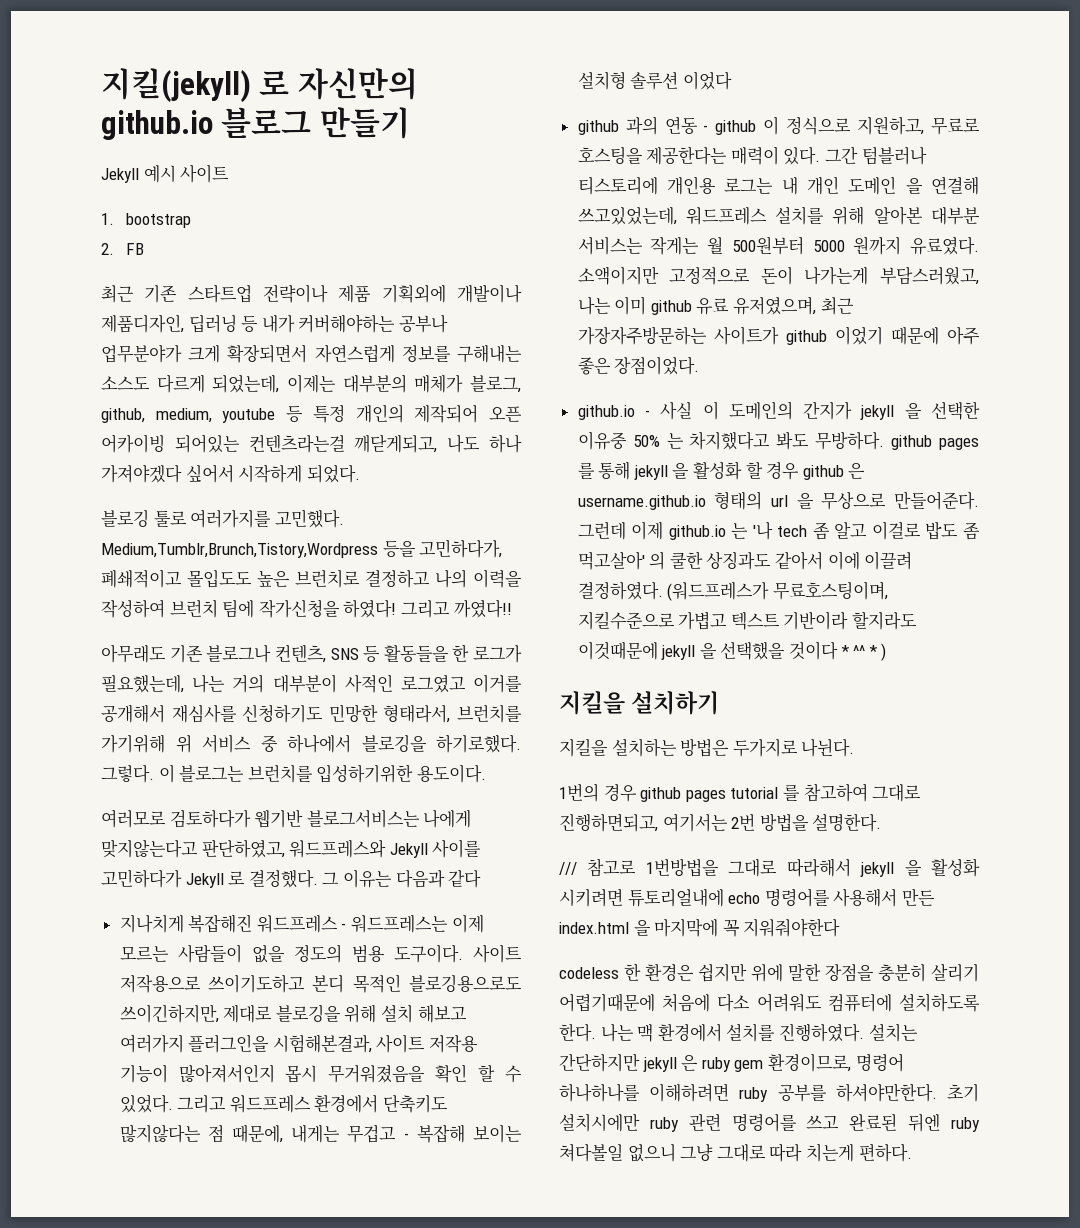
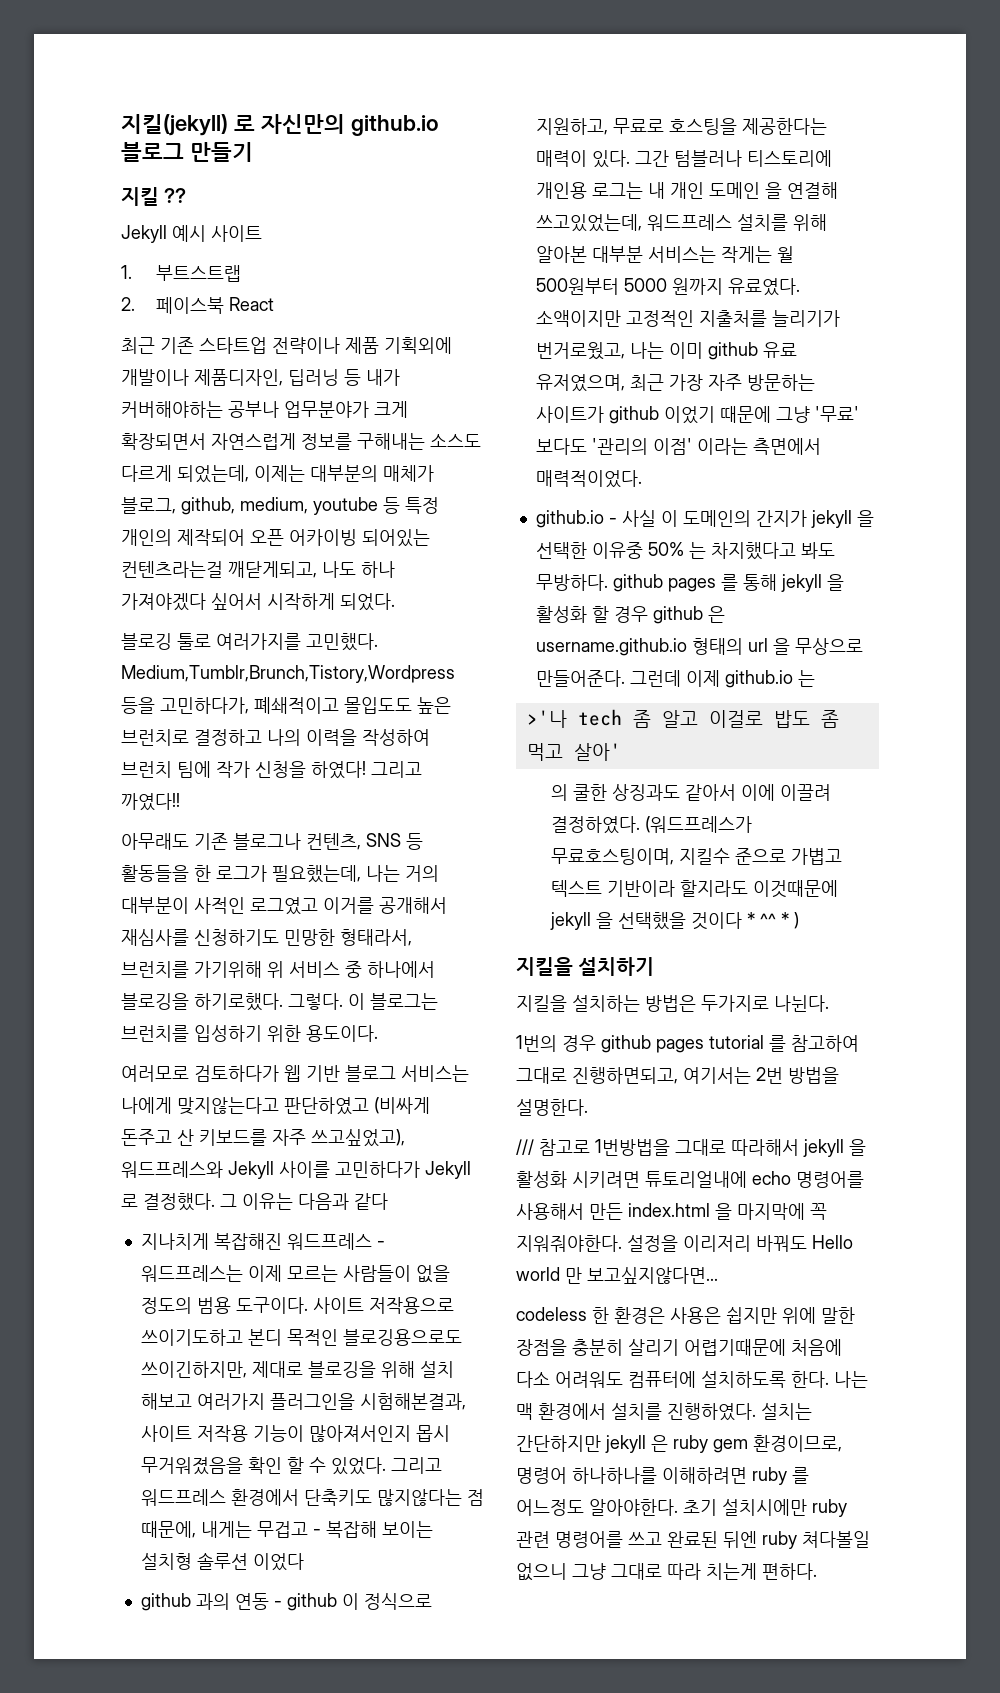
(410, 123) none -> [121,187,187,206] // 지킬 ??
[125,213,191,228] bootstrap -> [155,265,241,282] 부트스트랩
[125,243,144,255] FB -> [155,297,274,314] 페이스북 React
[258,599,340,618] 작가신청을 -> [216,761,306,778] 작가 신청을
[316,764,414,783] 입성하기위한 -> [194,1025,301,1042] 입성하기 위한
[254,809,472,828] [101,839,285,858] 웹기반 블로그서비스는 나에게 맞지않는다고 판단하였고, -> [284,1065,469,1082] [121,1097,430,1115] [121,1129,405,1147] 웹 기반 블로그 서비스는 나에게 맞지않는다고 판단하였고 (비싸게 돈주고 산 키보드를 자주 쓰고싶었고),
[669,266,979,285] 고정적으로 돈이 나가는게 부담스러웠고, -> [625,310,840,327] [535,342,625,360] 고정적인 지출처를 늘리기가 번거로웠고,
[577,326,707,345] 가장자주방문하는 -> [668,374,815,391] 가장 자주 방문하는
[947,326,980,345] [577,356,700,375] 아주 좋은 장점이었다. -> [775,406,859,423] [535,438,821,455] [535,470,642,488] 그냥 '무료' 보다도 '관리의 이점' 이라는 측면에서 매력적이었다.
[752,521,773,540] '나 -> [526,710,567,728] // >'나
[577,551,645,570] 먹고살아' -> [526,743,621,761] 먹고 살아' //
[577,611,675,630] 지킬수준으로 -> [678,848,786,865] 지킬수 준으로
[743,918,841,937] 지워줘야한다 -> [516,1235,853,1252] [516,1267,718,1284] 지워줘야한다. 설정을 이리저리 바꿔도 Hello world 만 보고싶지않다면...
(694, 972) none -> [670,1307,721,1324] 사용은
[777,1083,937,1102] 공부를 하셔야만한다. -> [792,1467,809,1484] [516,1499,678,1516] 를 어느정도 알아야한다.

